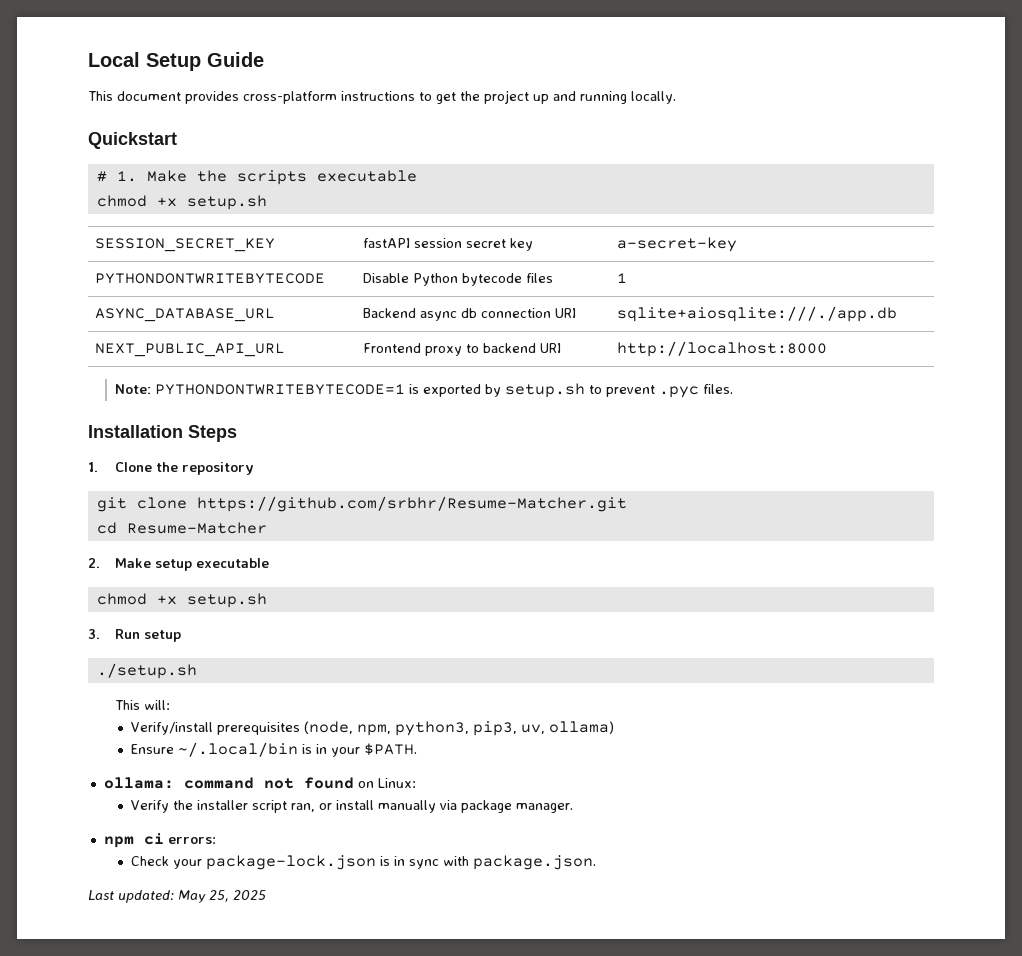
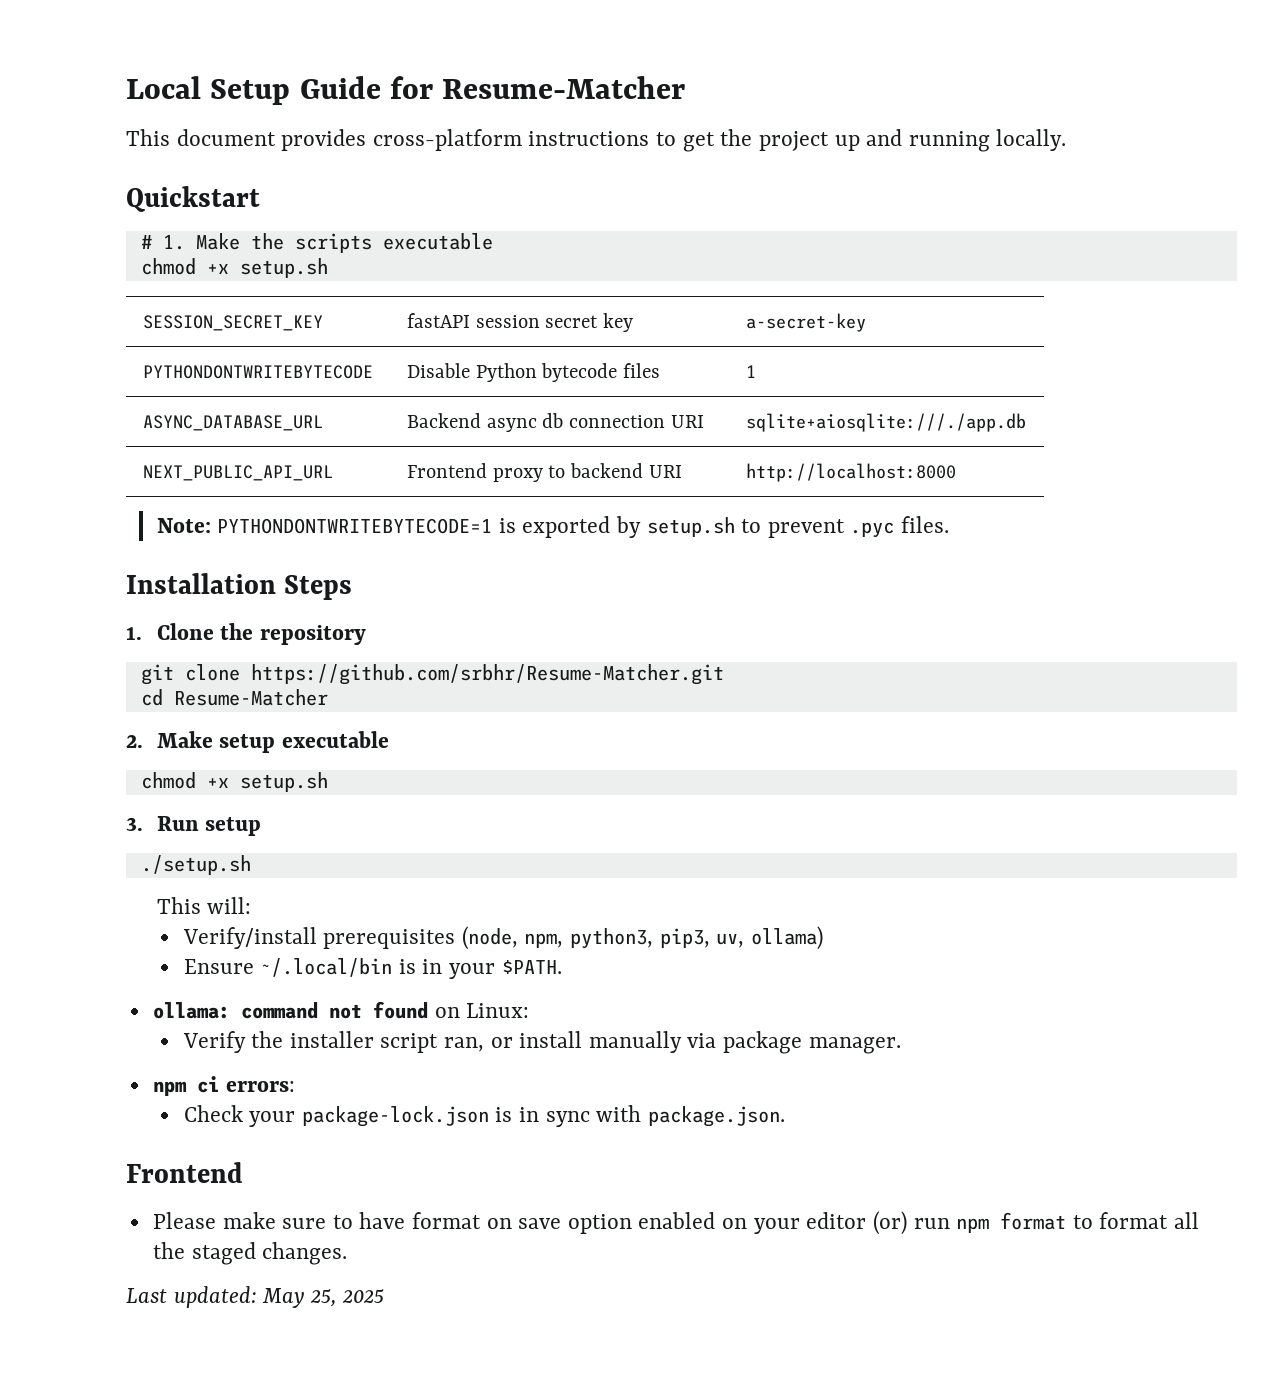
(264, 59) none -> [389,76,686,99] for Resume-Matcher
(597, 862) none -> [126,1162,243,1183] [152,1211,1200,1235] [152,1242,348,1265] // Frontend // Please make sure to have format on save option enabled on your editor (or) run npm format to format all the staged changes.

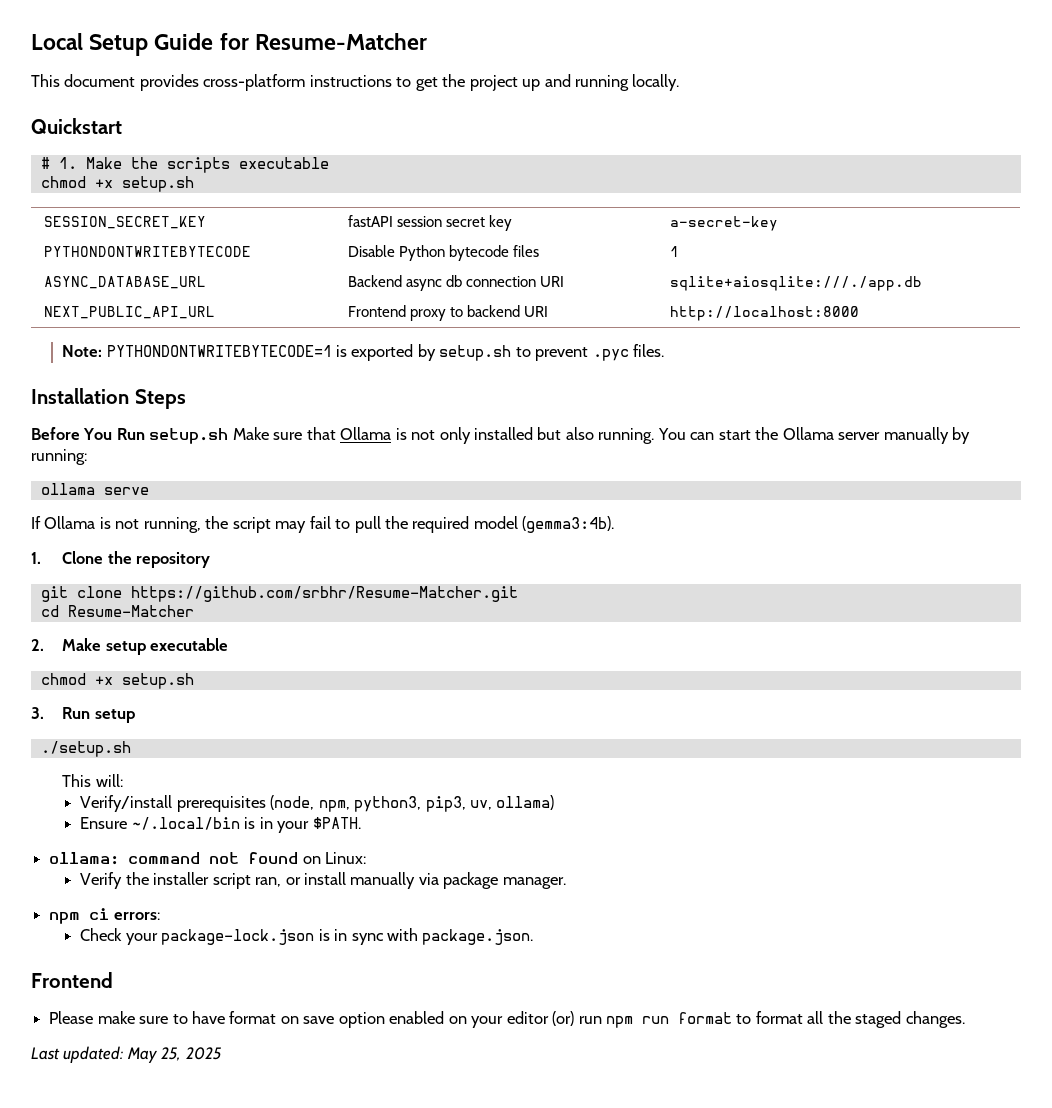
(353, 587) none -> [31,427,970,444] [31,449,87,465] [40,483,149,495] [31,516,615,533] // Before You Run setup.sh Make sure that Ollama is not only installed but also running. You can start the Ollama server manually by running: // ollama serve // If Ollama is not running, the script may fail to pull the required model (gemma3:4b).
(990, 1225) none -> [641,1016,669,1024] run

